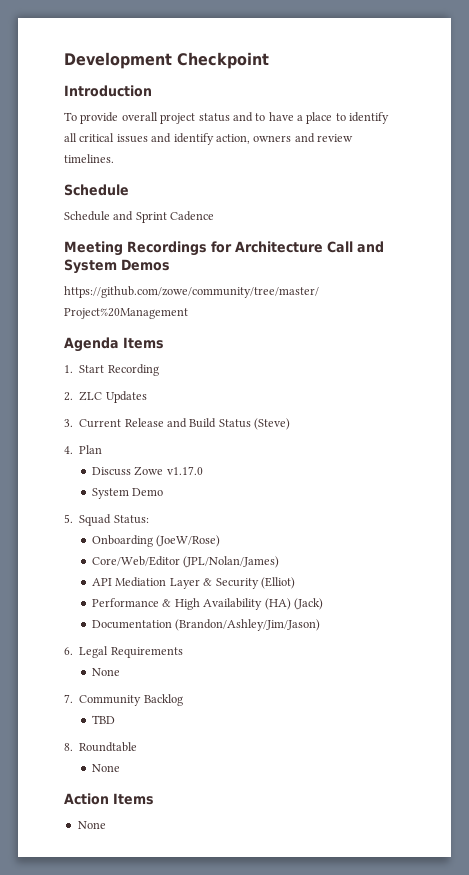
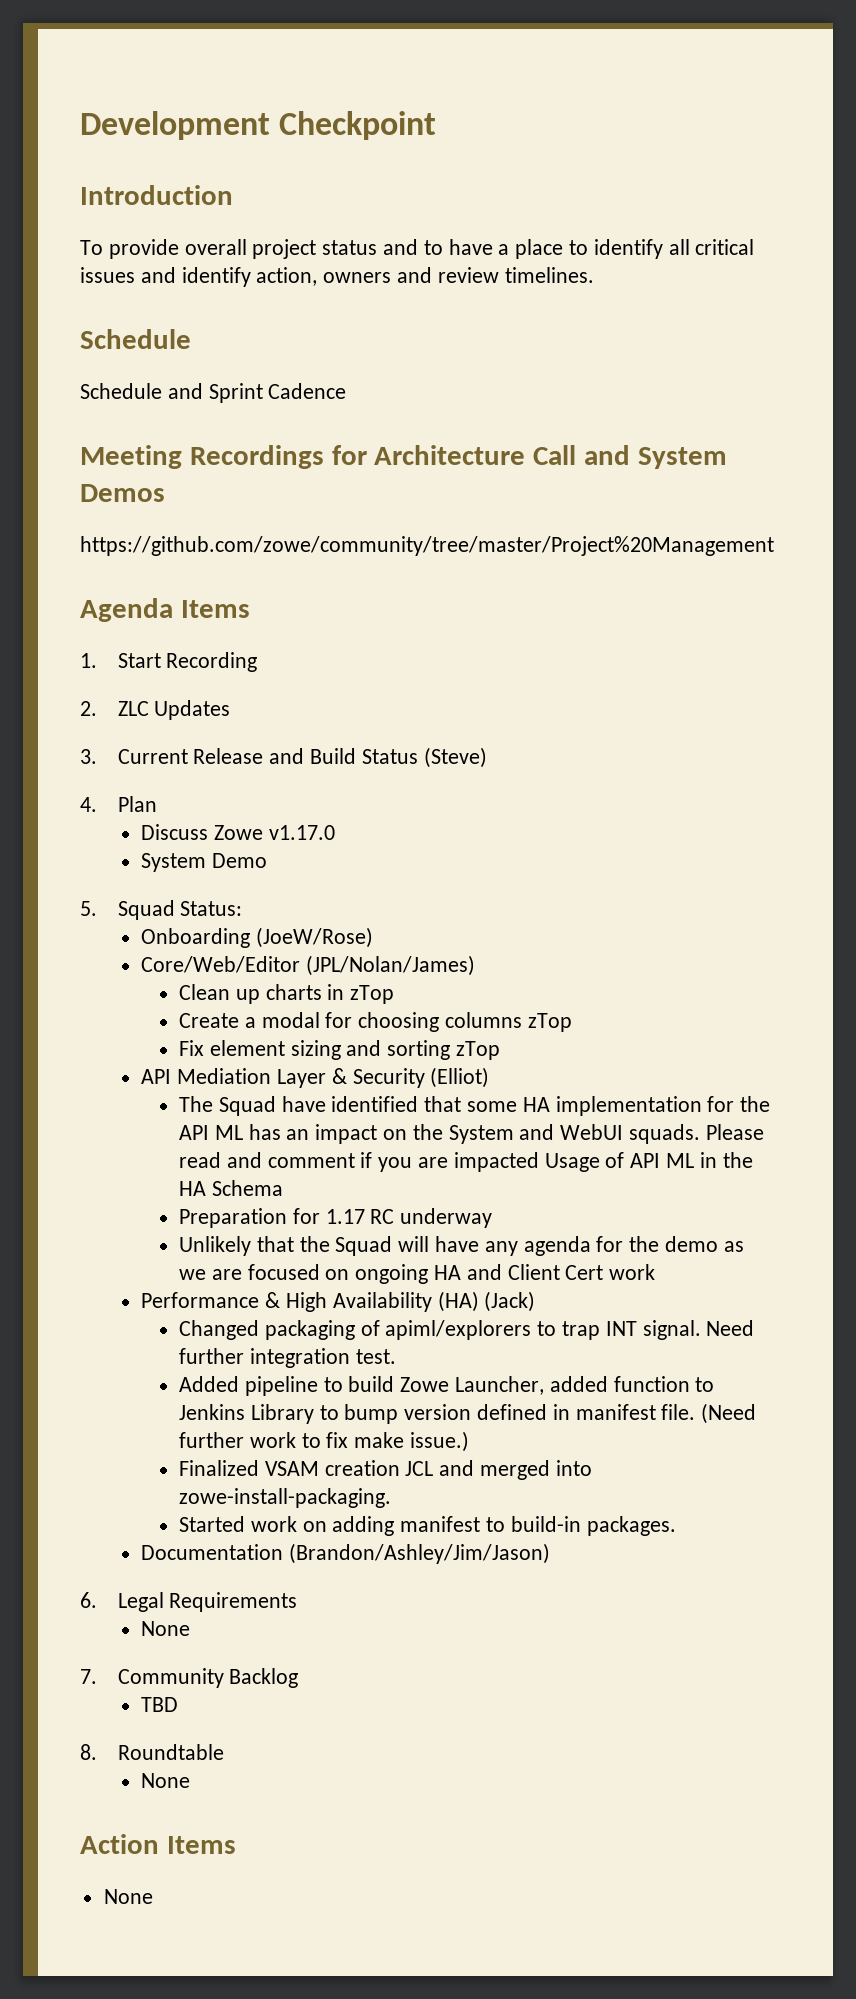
(280, 562) none -> [178,984,395,1004] [178,1012,572,1032] [178,1040,501,1060] // Clean up charts in zTop // Create a modal for choosing columns zTop // Fix element sizing and sorting zTop
(295, 583) none -> [178,1096,771,1116] [178,1124,764,1144] [178,1152,753,1172] [178,1180,283,1196] [178,1208,493,1228] [178,1236,744,1256] [178,1264,656,1284] // The Squad have identified that some HA implementation for the API ML has an impact on the System and WebUI squads. Please read and comment if you are impacted Usage of API ML in the HA Schema // Preparation for 1.17 RC underway // Unlikely that the Squad will have any agenda for the demo as we are focused on ongoing HA and Client Cert work
(323, 604) none -> [178,1320,755,1340] [178,1348,396,1368] [178,1376,715,1396] [178,1403,757,1424] [178,1431,470,1452] [178,1460,592,1480] [178,1488,391,1508] [178,1516,676,1536] // Changed packaging of apiml/explorers to trap INT signal. Need further integration test. // Added pipeline to build Zowe Launcher, added function to Jenkins Library to bump version defined in manifest file. (Need further work to fix make issue.) // Finalized VSAM creation JCL and merged into zowe-install-packaging. // Started work on adding manifest to build-in packages.

